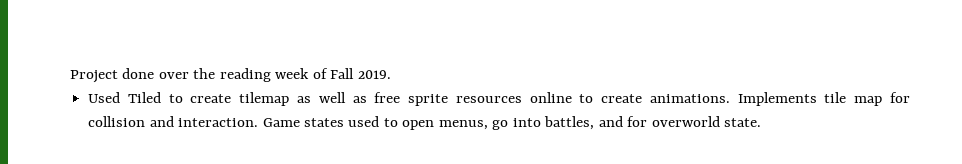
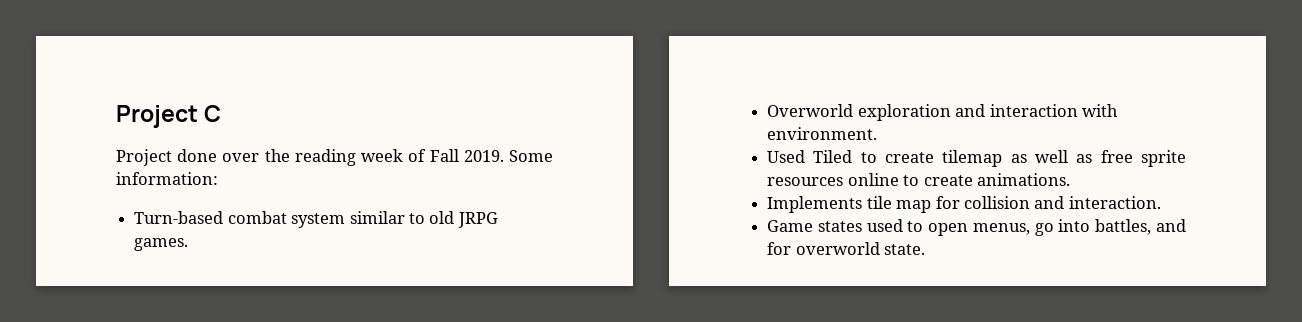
[70,70,118,83] Project -> [116,105,222,128] [116,149,172,166] Project C // Project
(391, 74) none -> [509,150,553,162] [116,172,218,185] [134,211,498,228] [134,238,189,251] [767,104,1118,121] [767,127,878,140] Some information: // Turn-based combat system similar to old JRPG games. // Overworld exploration and interaction with environment.
(730, 98) none -> (1070, 179) //
(259, 122) none -> (1161, 202) //

